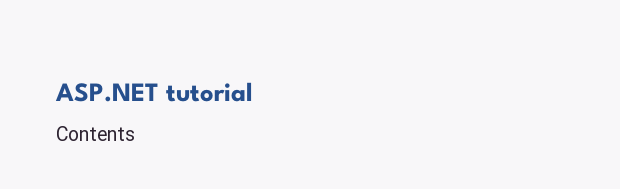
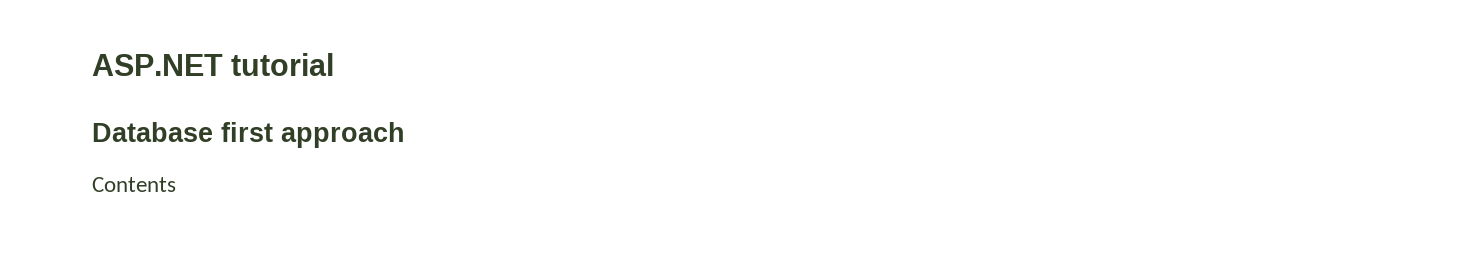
(254, 92) none -> [92,122,405,148] // Database first approach

